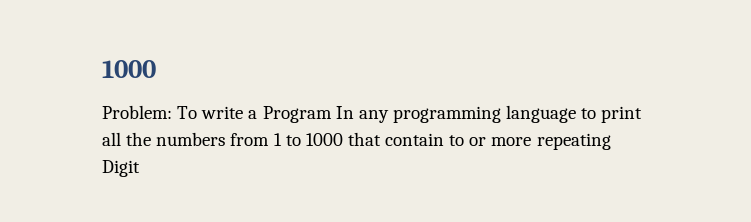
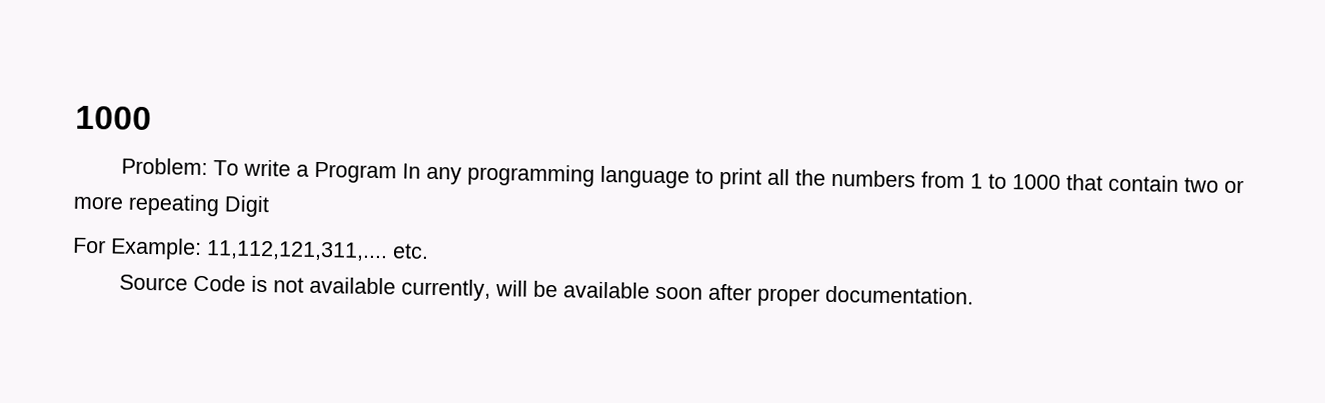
[449,135,465,146] to -> [1183,177,1219,193] two
(140, 168) none -> [73,237,429,262] [118,274,974,307] // For Example: 11,112,121,311,.... etc. // Source Code is not available currently, will be available soon after proper documentation.

